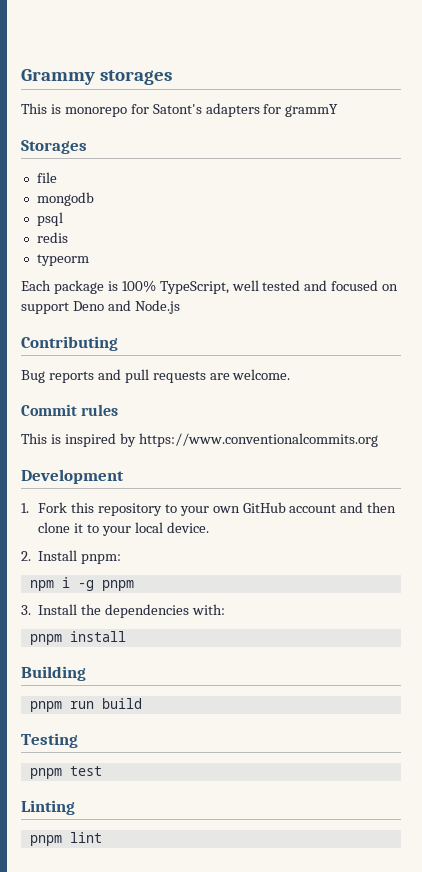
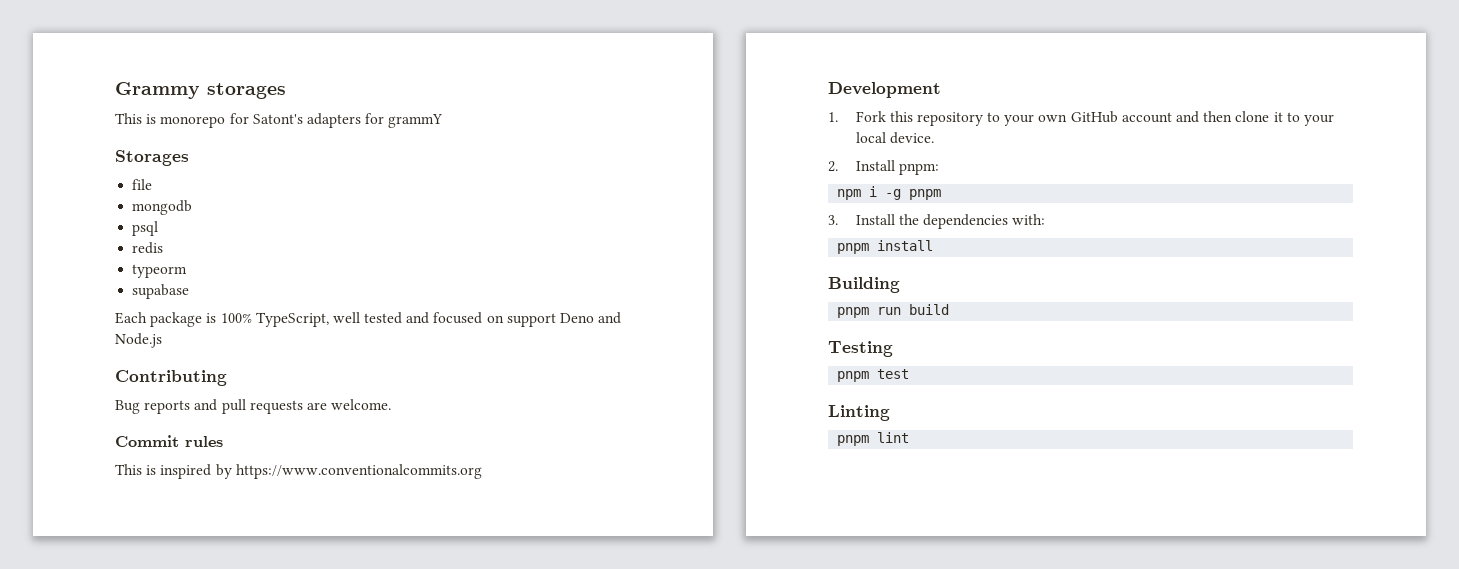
(89, 260) none -> [132,284,190,299] // supabase

